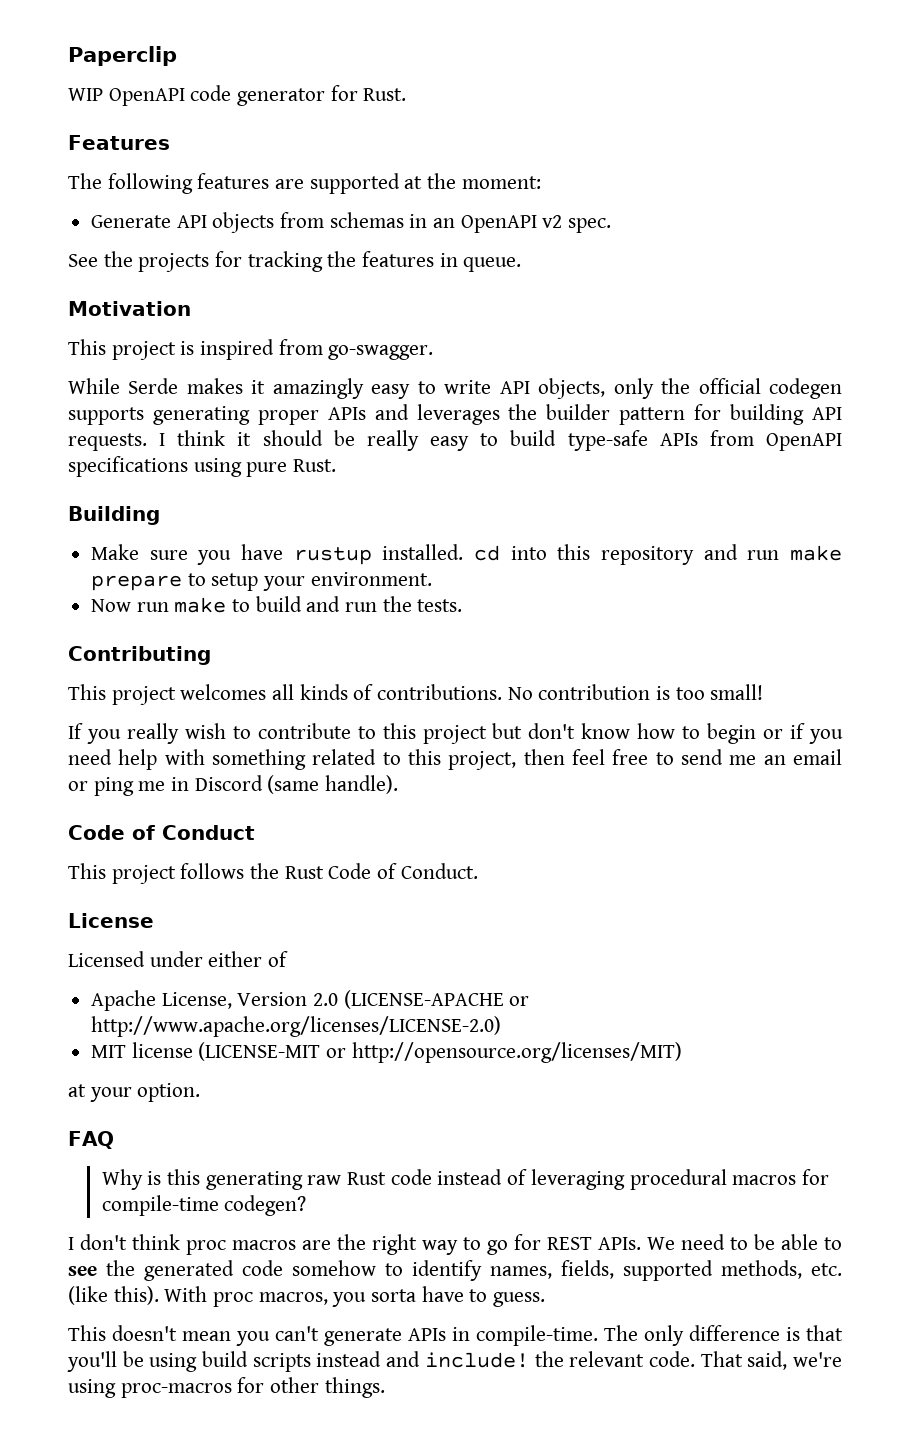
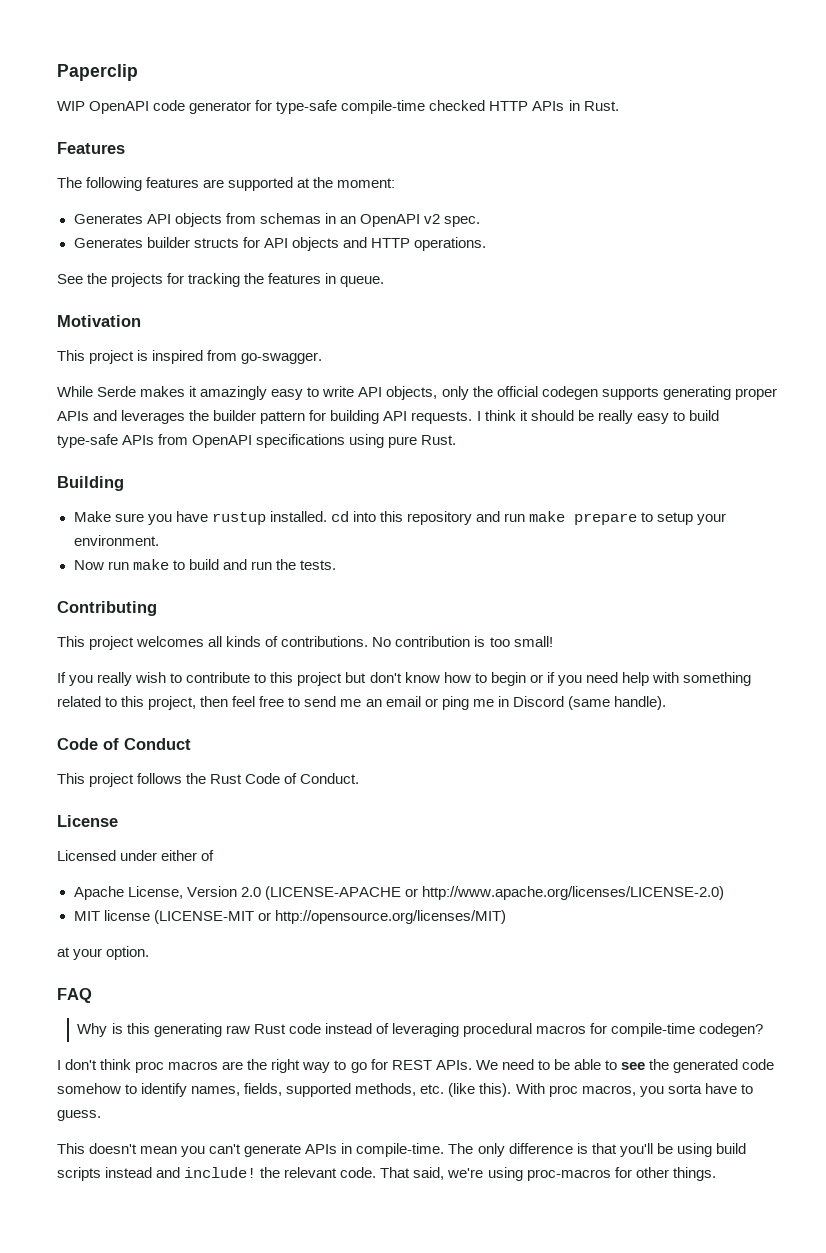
(358, 93) none -> [276,100,580,114] type-safe compile-time checked HTTP APIs in
[91,215,172,228] Generate -> [73,214,143,224] Generates
(612, 225) none -> [73,237,486,251] // Generates builder structs for API objects and HTTP operations.

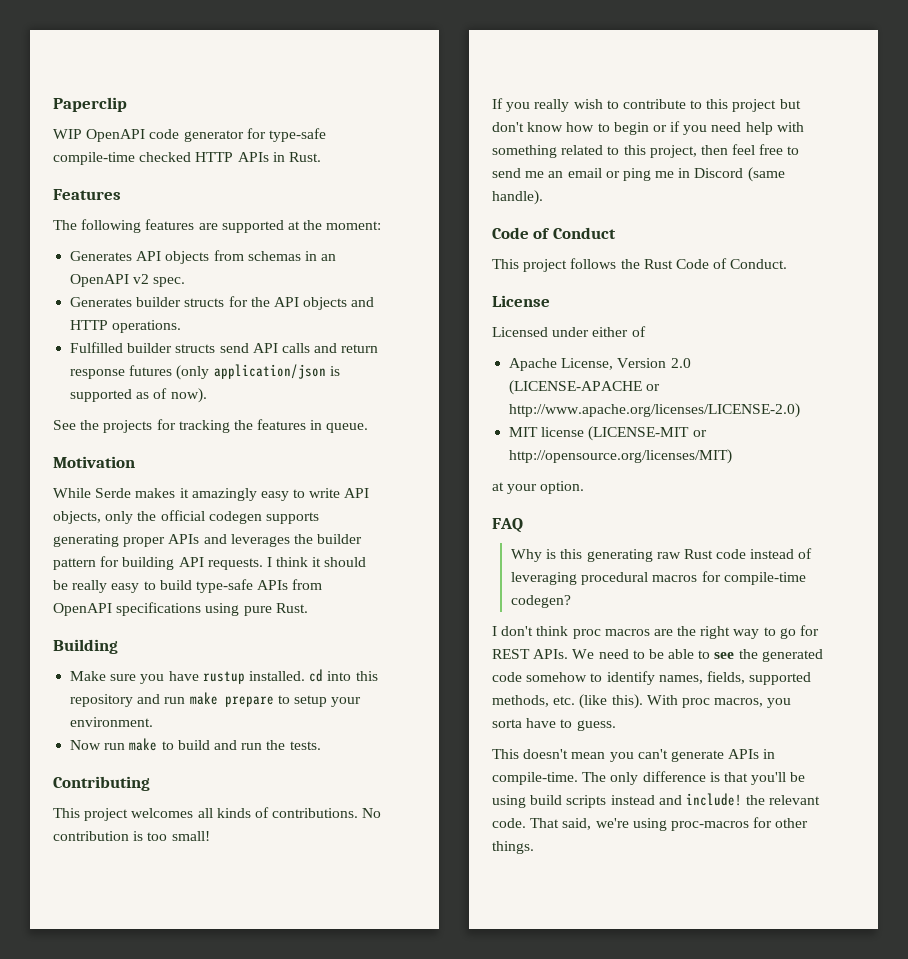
(260, 242) none -> [250,297,270,307] the
(486, 244) none -> [70,342,379,353] [70,364,340,380] [70,388,207,403] // Fulfilled builder structs send API calls and return response futures (only application/json is supported as of now).
[57,350,323,364] // This project is inspired from go-swagger. -> (135, 462) none

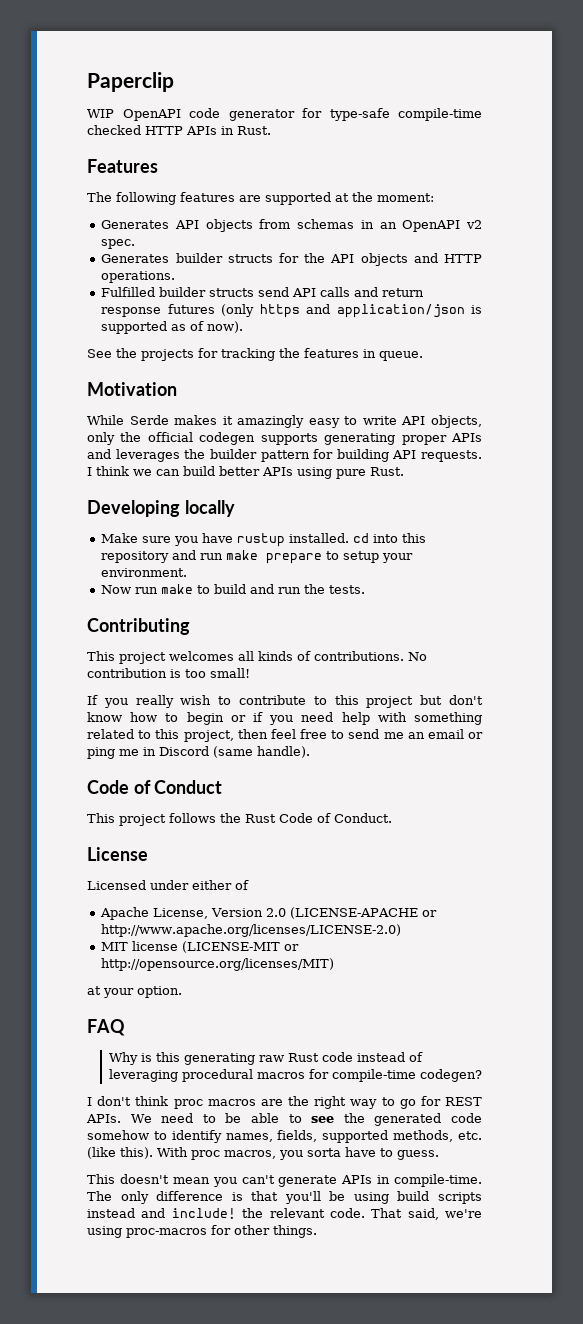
(210, 372) none -> [259,304,331,318] https and
[312,557,367,567] [53,579,323,593] [53,602,202,616] it should be really easy to build type-safe APIs from OpenAPI specifications -> [133,466,293,476] we can build better APIs
[53,639,118,654] Building -> [87,500,235,517] Developing locally

